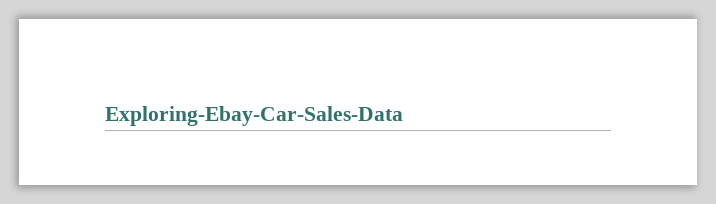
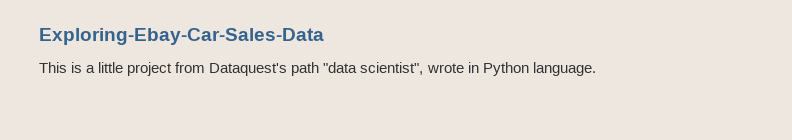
(403, 116) none -> [39,62,596,76] // This is a little project from Dataquest's path "data scientist", wrote in Python language.

